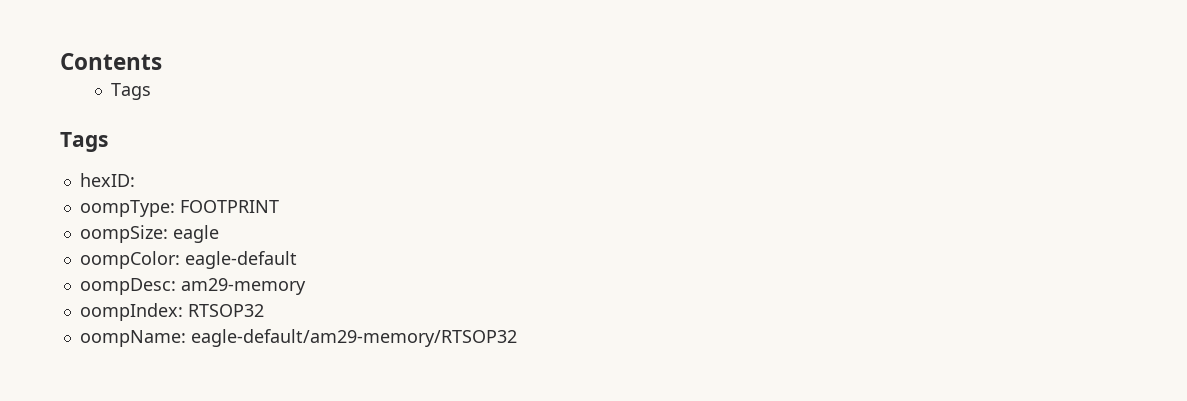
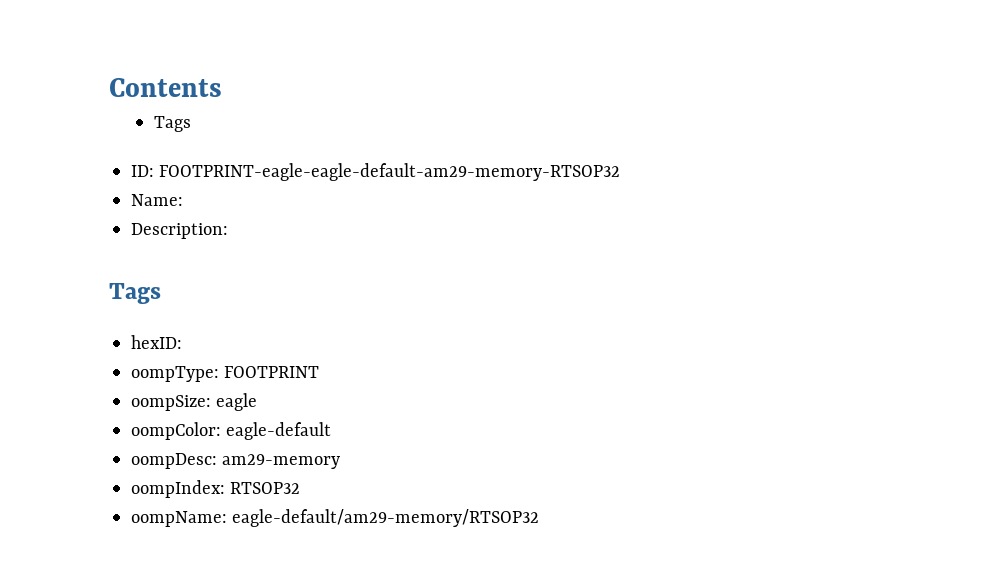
(152, 91) none -> [131,163,621,181] [131,194,183,206] [131,223,228,239] // ID: FOOTPRINT-eagle-eagle-default-am29-memory-RTSOP32 // Name: // Description:

